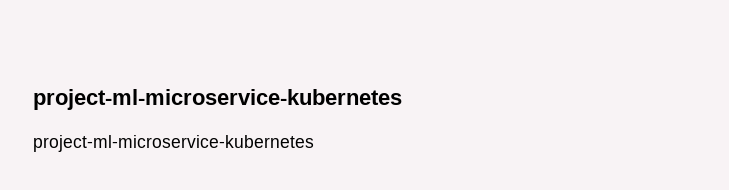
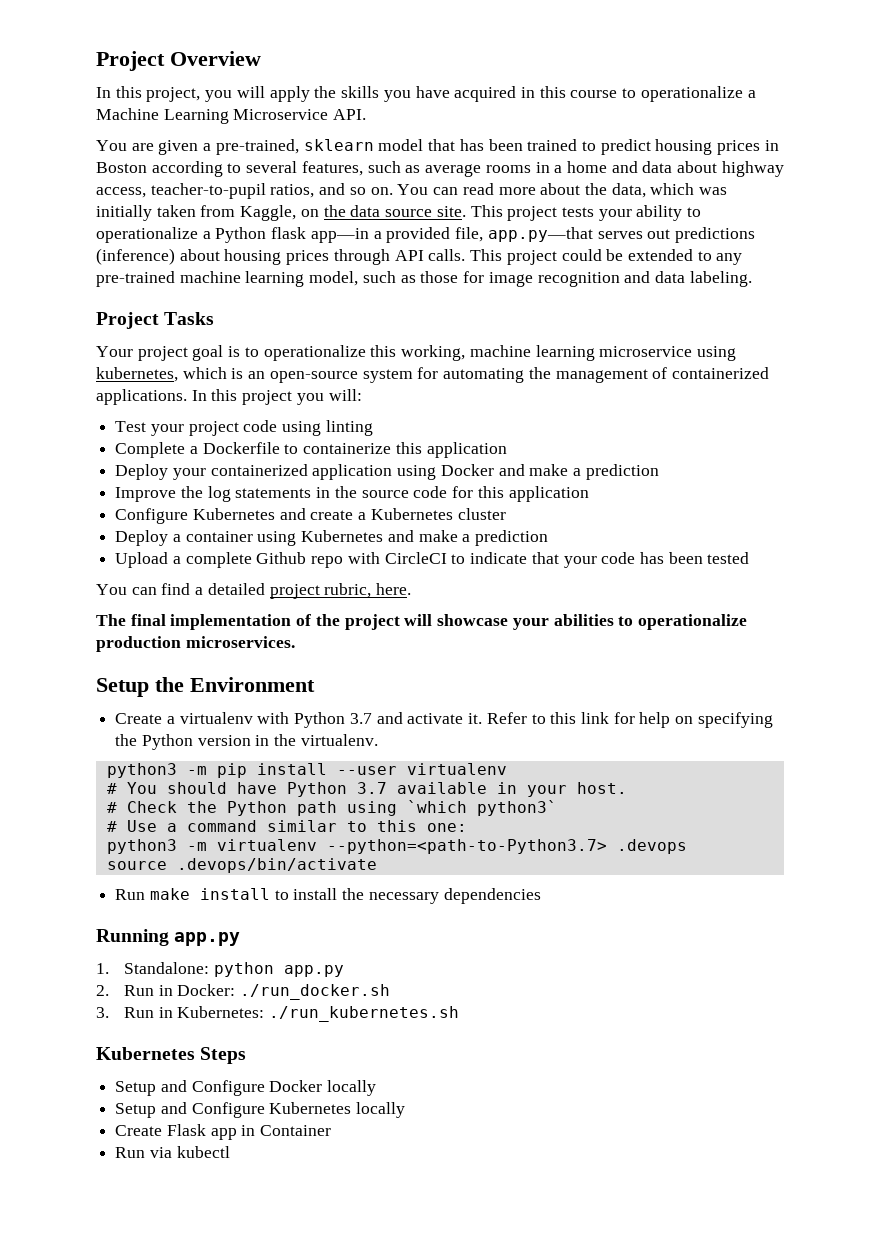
[33,89,402,110] [33,135,314,152] project-ml-microservice-kubernetes // project-ml-microservice-kubernetes -> [96,51,261,71] [96,86,756,102] [96,108,367,124] [96,139,779,155] [96,161,784,177] [96,183,728,199] [96,205,702,221] [96,227,755,243] [96,248,743,265] [96,271,752,287] [96,312,215,329] [96,345,736,361] [96,367,769,383] [96,389,362,405] [115,420,373,436] [115,442,507,458] [115,464,659,480] [115,486,589,502] [115,508,506,524] [115,530,549,546] [115,552,750,568] [96,583,412,599] [96,614,747,630] [96,636,295,652] [96,677,315,697] [115,712,773,728] [115,734,378,750] [106,763,507,778] [106,782,627,797] [106,800,557,816] [106,820,467,832] [106,839,687,854] [106,858,377,873] [115,888,541,904] [96,929,241,946] [96,962,344,977] [96,984,391,1000] [96,1006,460,1022] [96,1047,247,1064] [115,1080,377,1096] [115,1102,406,1118] [115,1124,332,1140] [115,1146,230,1158] Project Overview // In this project, you will apply the skills you have acquired in this course to operationalize a Machine Learning Microservice API. // You are given a pre-trained, sklearn model that has been trained to predict housing prices in Boston according to several features, such as average rooms in a home and data about highway access, teacher-to-pupil ratios, and so on. You can read more about the data, which was initially taken from Kaggle, on the data source site. This project tests your ability to operationalize a Python flask app—in a provided file, app.py—that serves out predictions (inference) about housing prices through API calls. This project could be extended to any pre-trained machine learning model, such as those for image recognition and data labeling. // Project Tasks // Your project goal is to operationalize this working, machine learning microservice using kubernetes, which is an open-source system for automating the management of containerized applications. In this project you will: // Test your project code using linting // Complete a Dockerfile to containerize this application // Deploy your containerized application using Docker and make a prediction // Improve the log statements in the source code for this application // Configure Kubernetes and create a Kubernetes cluster // Deploy a container using Kubernetes and make a prediction // Upload a complete Github repo with CircleCI to indicate that your code has been tested // You can find a detailed project rubric, here. // The final implementation of the project will showcase your abilities to operationalize production microservices. // Setup the Environment // Create a virtualenv with Python 3.7 and activate it. Refer to this link for help on specifying the Python version in the virtualenv. // python3 -m pip install --user virtualenv // # You should have Python 3.7 available in your host. // # Check the Python path using `which python3` // # Use a command similar to this one: // python3 -m virtualenv --python=<path-to-Python3.7> .devops // source .devops/bin/activate // Run make install to install the necessary dependencies // Running app.py // 1. Standalone: python app.py // 2. Run in Docker: ./run_docker.sh // 3. Run in Kubernetes: ./run_kubernetes.sh // Kubernetes Steps // Setup and Configure Docker locally // Setup and Configure Kubernetes locally // Create Flask app in Container // Run via kubectl

